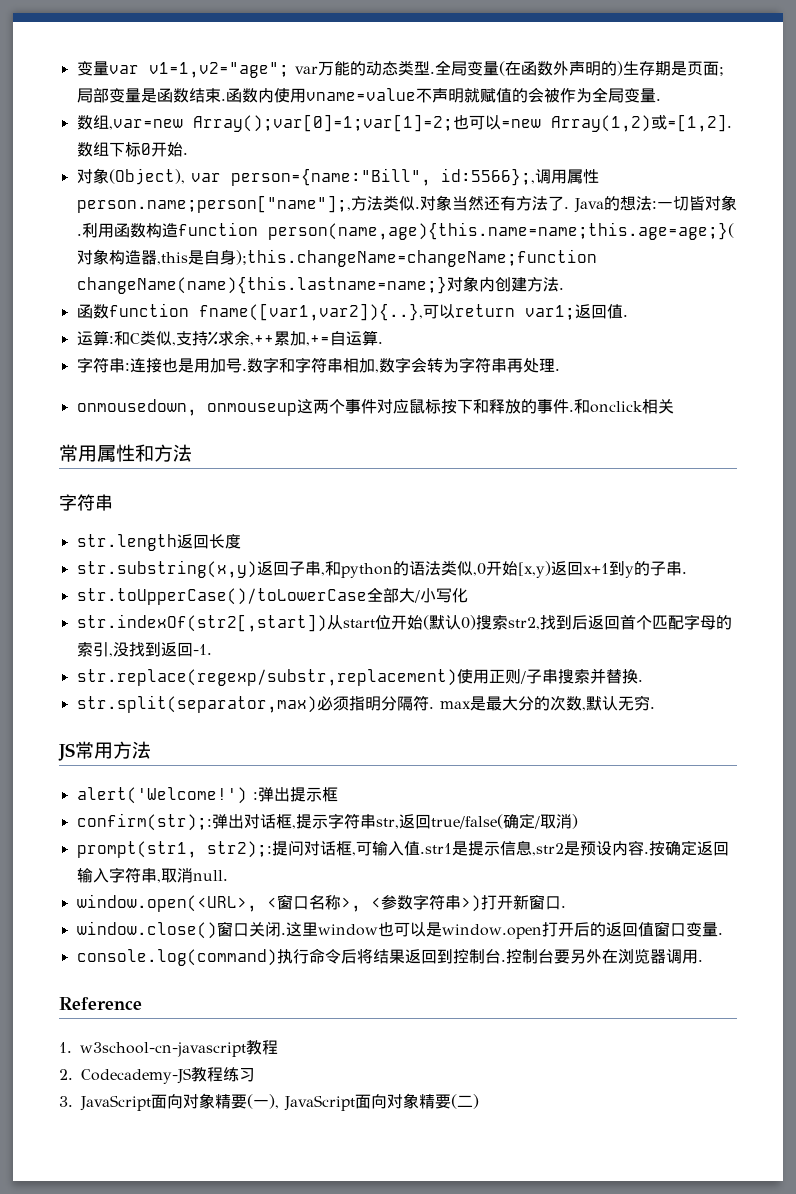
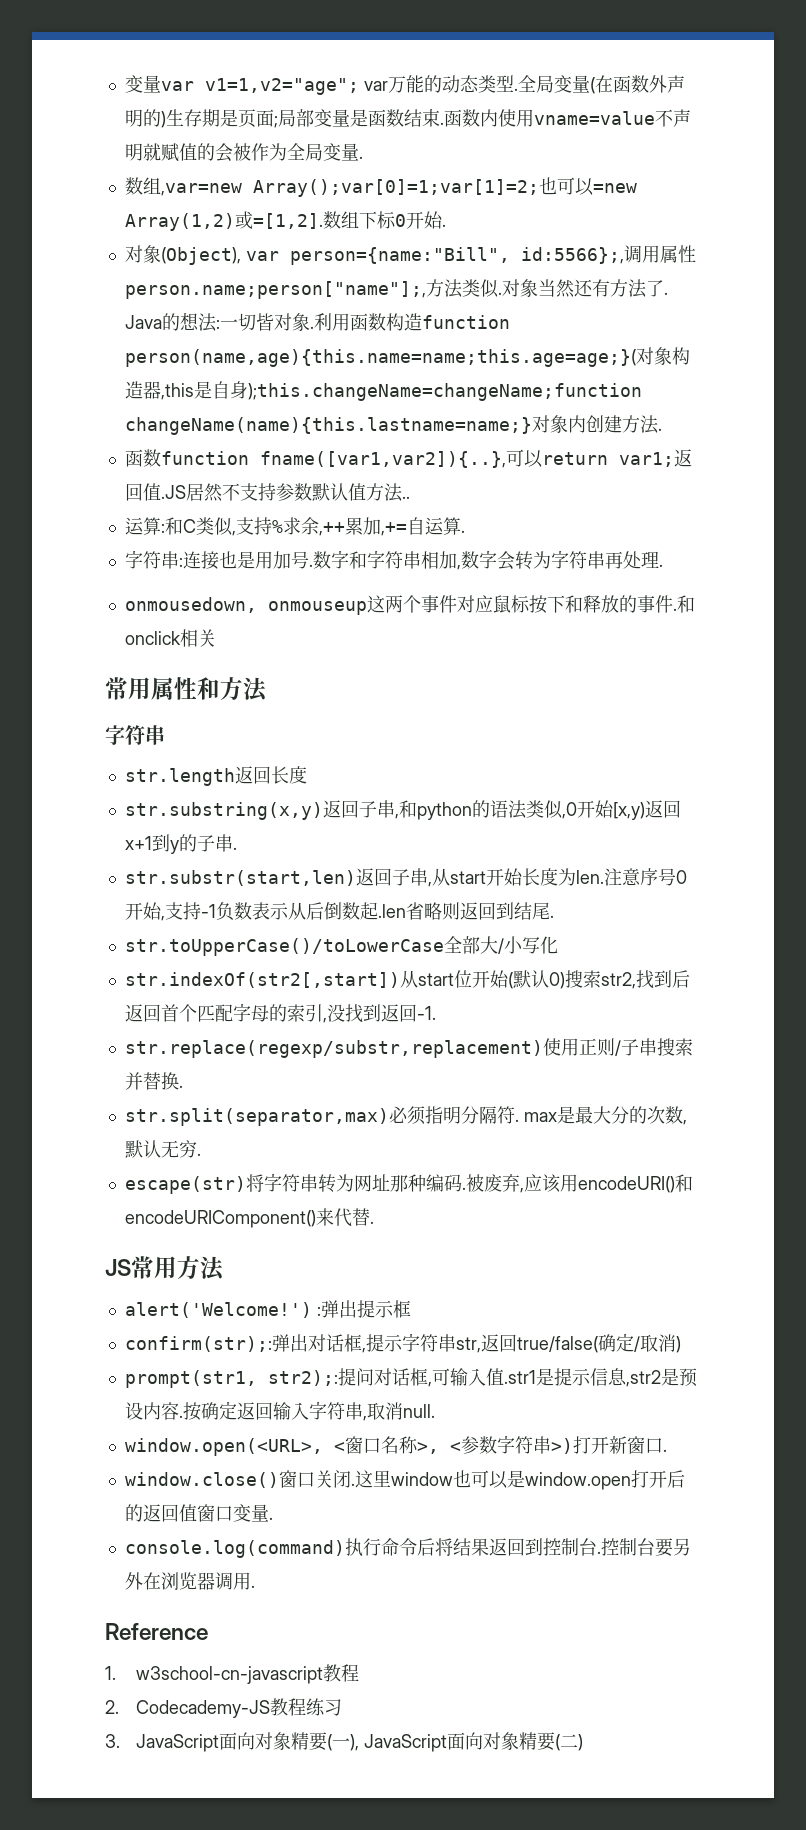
[622,314,628,317] . -> [160,483,410,502] .JS居然不支持参数默认值方法..
(687, 572) none -> [124,868,687,887] [124,902,554,921] // str.substr(start,len)返回子串,从start开始长度为len.注意序号0开始,支持-1负数表示从后倒数起.len省略则返回到结尾.
(655, 707) none -> [124,1173,693,1194] [124,1208,374,1228] // escape(str)将字符串转为网址那种编码.被废弃,应该用encodeURI()和encodeURIComponent()来代替.

